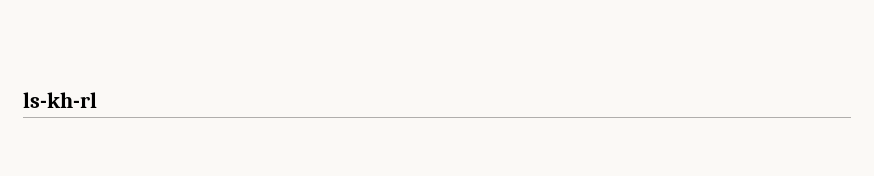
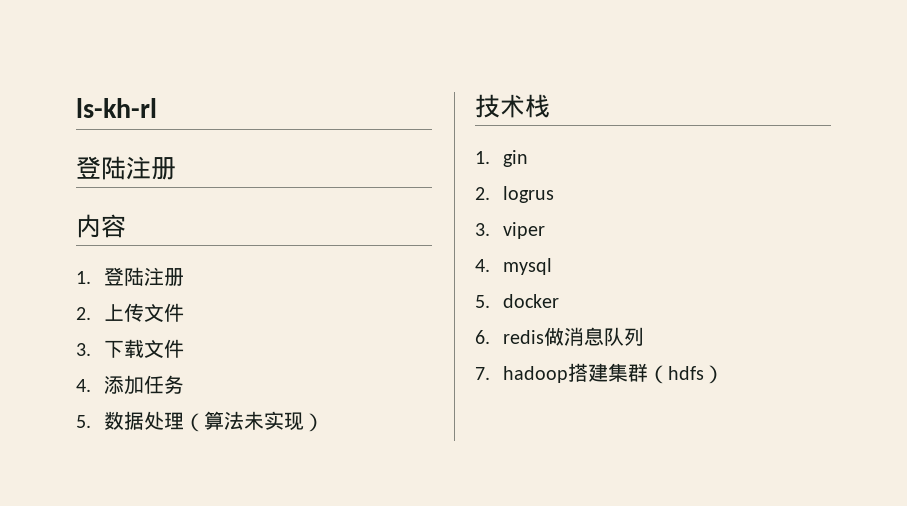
(97, 100) none -> [76,156,176,180] [76,214,126,238] [76,267,184,286] [76,303,184,322] [76,339,184,358] [76,375,184,395] [76,411,324,432] [475,94,550,118] [475,150,528,167] [475,186,554,203] [475,222,545,239] [475,258,552,275] [475,294,559,308] [475,327,644,346] [475,363,724,384] // 登陆注册 // 内容 // 1.登陆注册 // 2.上传文件 // 3.下载文件 // 4.添加任务 // 5.数据处理（算法未实现） // 技术栈 // 1. gin // 2. logrus // 3. viper // 4. mysql // 5. docker // 6. redis做消息队列 // 7. hadoop搭建集群（hdfs）

